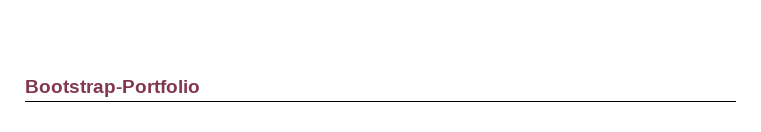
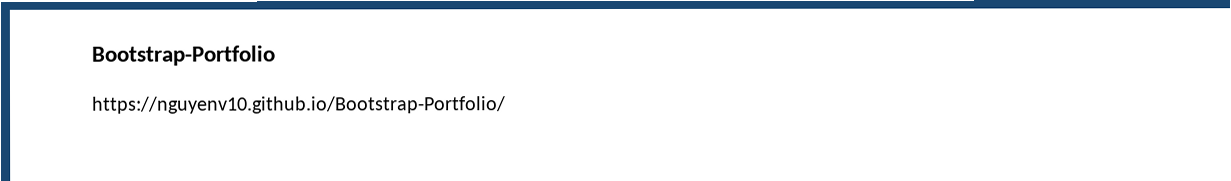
(200, 88) none -> [92,96,506,114] // https://nguyenv10.github.io/Bootstrap-Portfolio/

